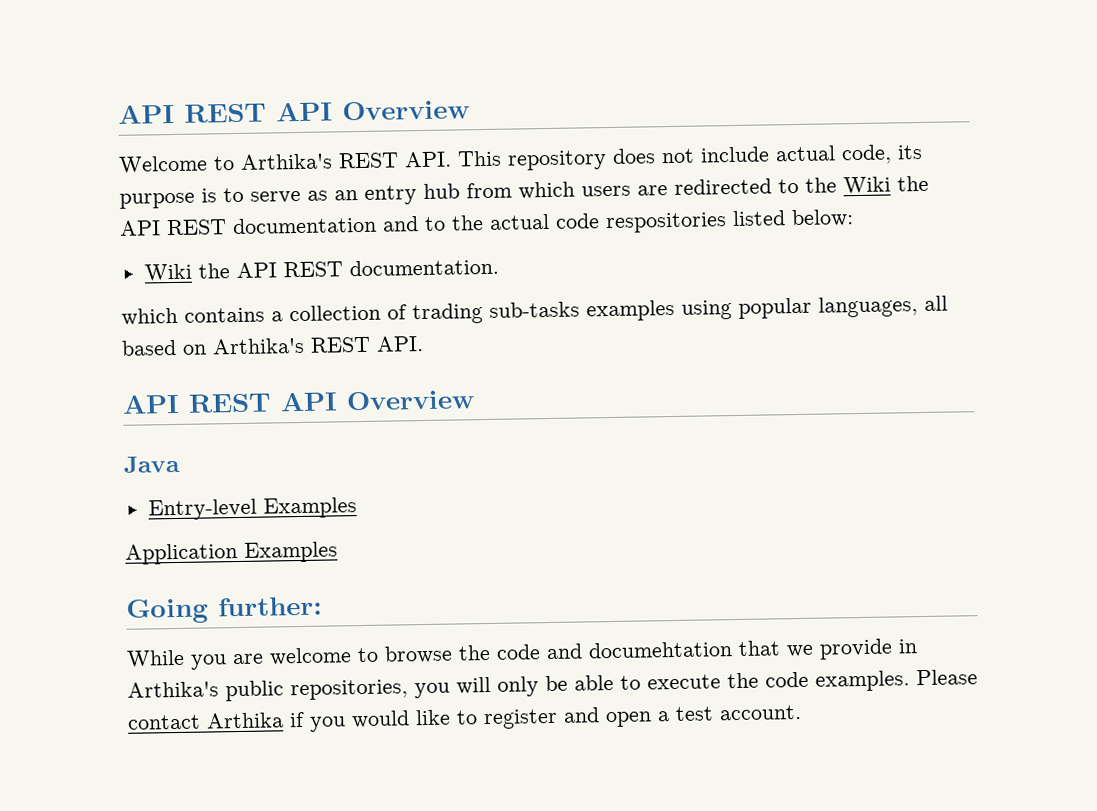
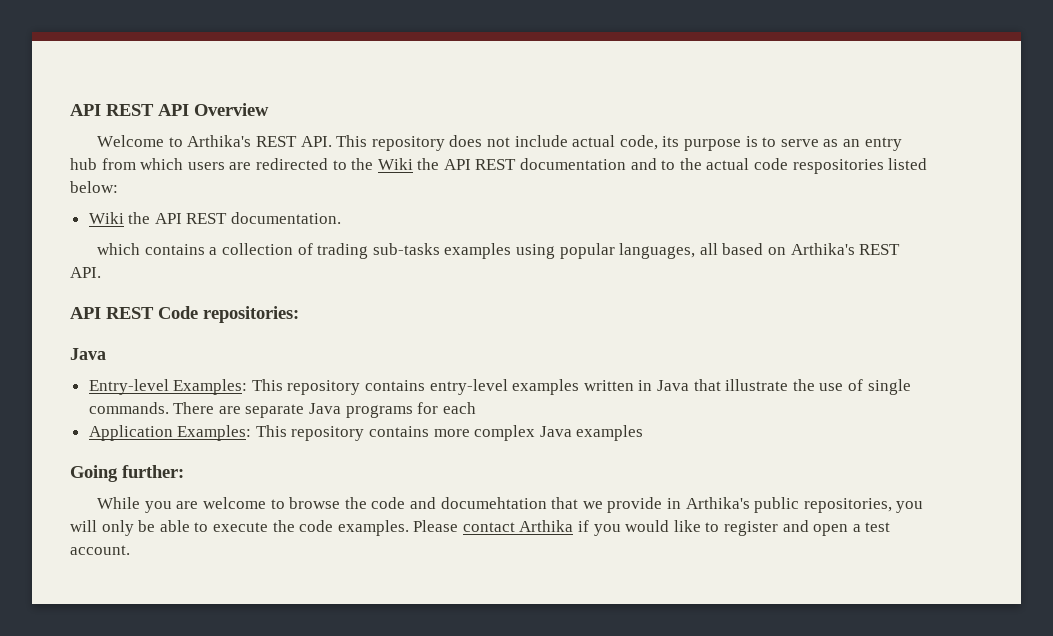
[280,390,475,412] API Overview -> [158,306,299,323] Code repositories:
[262,497,357,519] [125,541,338,565] Examples // Application Examples -> [173,379,911,395] [88,402,476,418] [88,425,644,441] Examples: This repository contains entry-level examples written in Java that illustrate the use of single commands. There are separate Java programs for each // Application Examples: This repository contains more complex Java examples

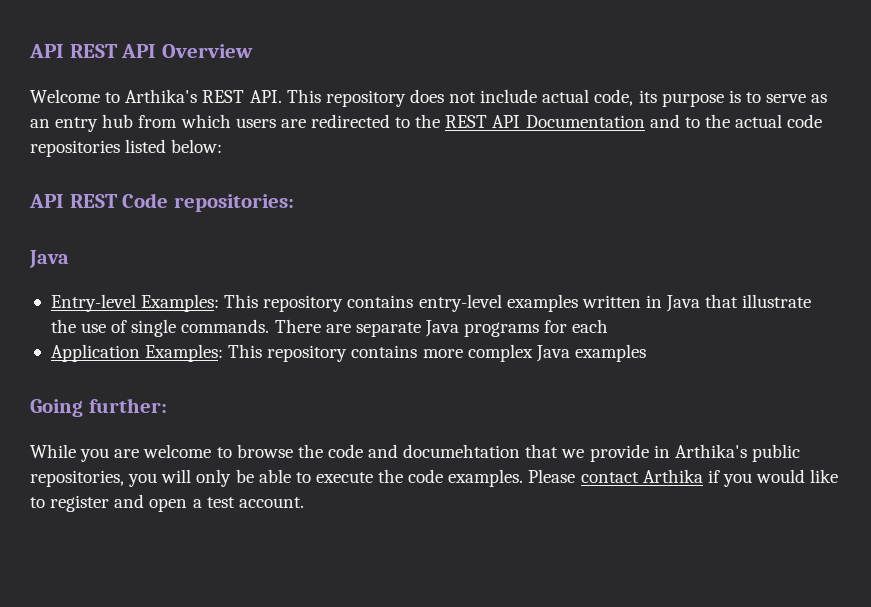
[377,158,627,170] Wiki the API REST documentation -> [445,115,645,128] REST API Documentation
[792,159,884,174] respositories -> [30,140,120,157] repositories
[88,212,342,224] [97,243,901,259] [70,267,101,278] // Wiki the API REST documentation. // which contains a collection of trading sub-tasks examples using popular languages, all based on Arthika's REST API. -> (223, 146) none

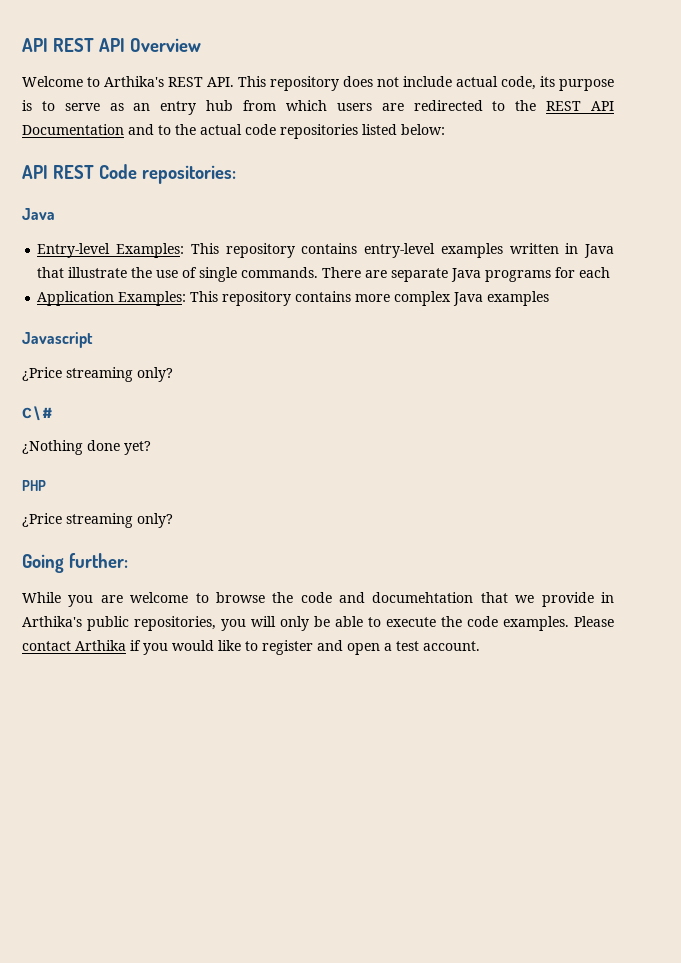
(646, 353) none -> [22,332,93,348] [22,367,173,382] [22,406,52,421] [22,440,151,455] [22,480,46,491] [22,513,173,528] // Javascript // ¿Price streaming only? // C\# // ¿Nothing done yet? // PHP // ¿Price streaming only?

